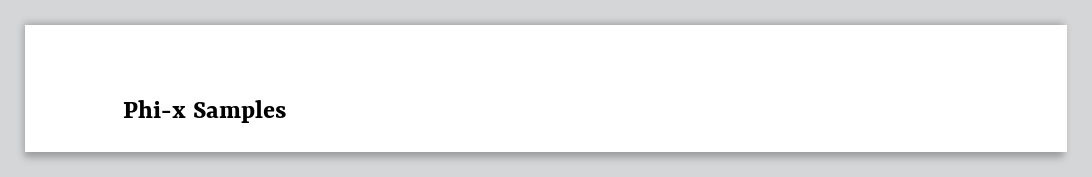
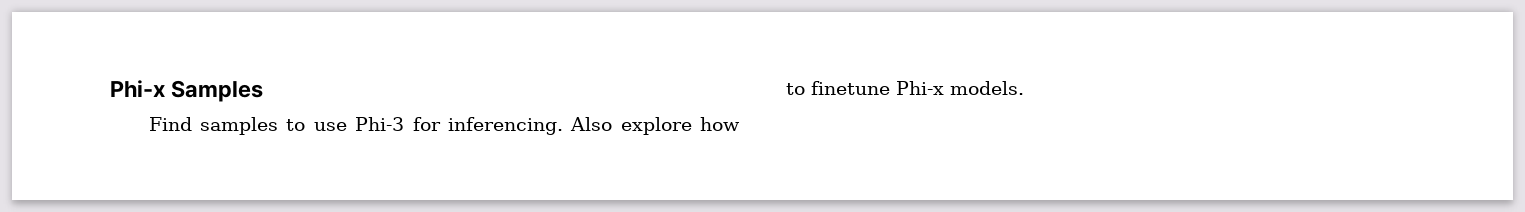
(287, 111) none -> [148,117,740,135] [786,81,1024,95] // Find samples to use Phi-3 for inferencing. Also explore how to finetune Phi-x models.

